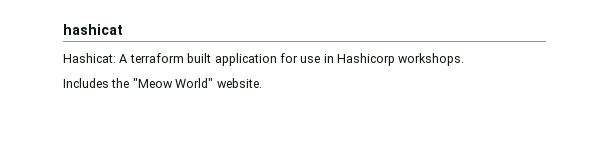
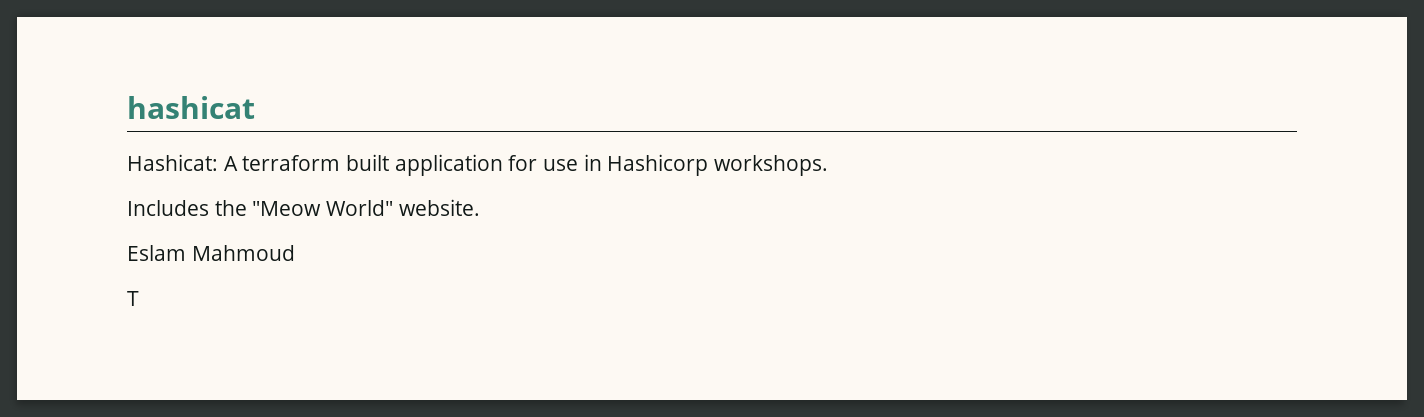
(262, 83) none -> [127,245,295,261] [127,291,139,306] // Eslam Mahmoud // T

